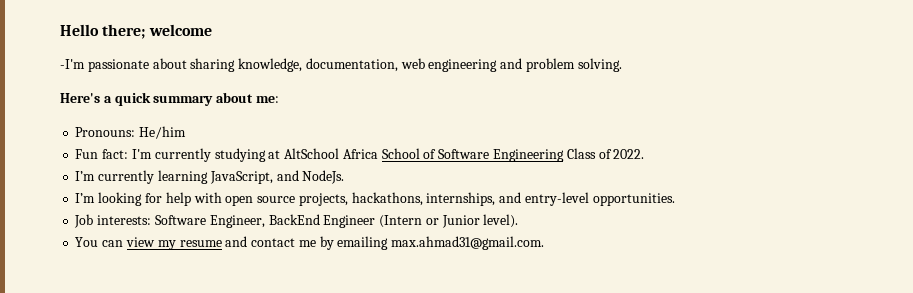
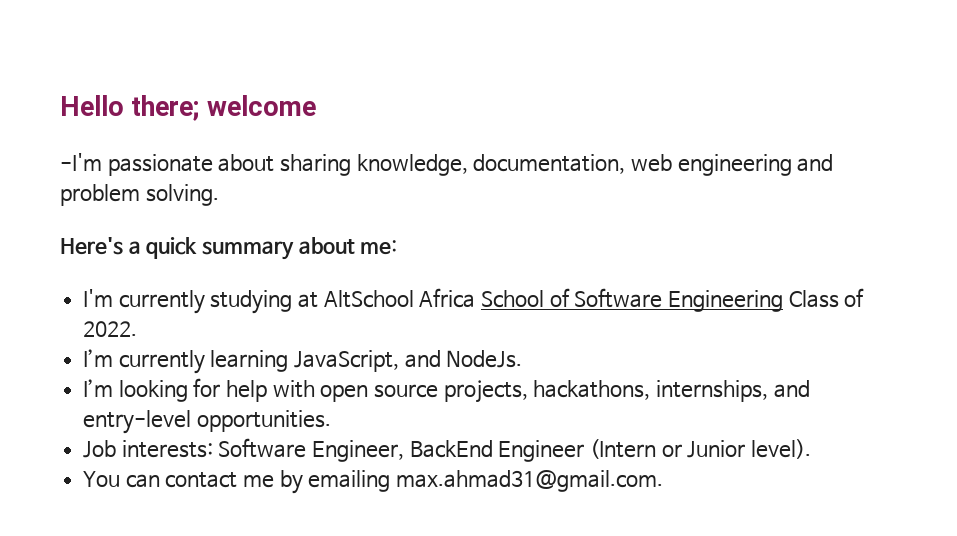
[75,126,187,139] [75,149,129,159] Pronouns: He/him // Fun fact: -> (398, 247) none
[125,236,248,250] view my resume and -> (160, 481) none

